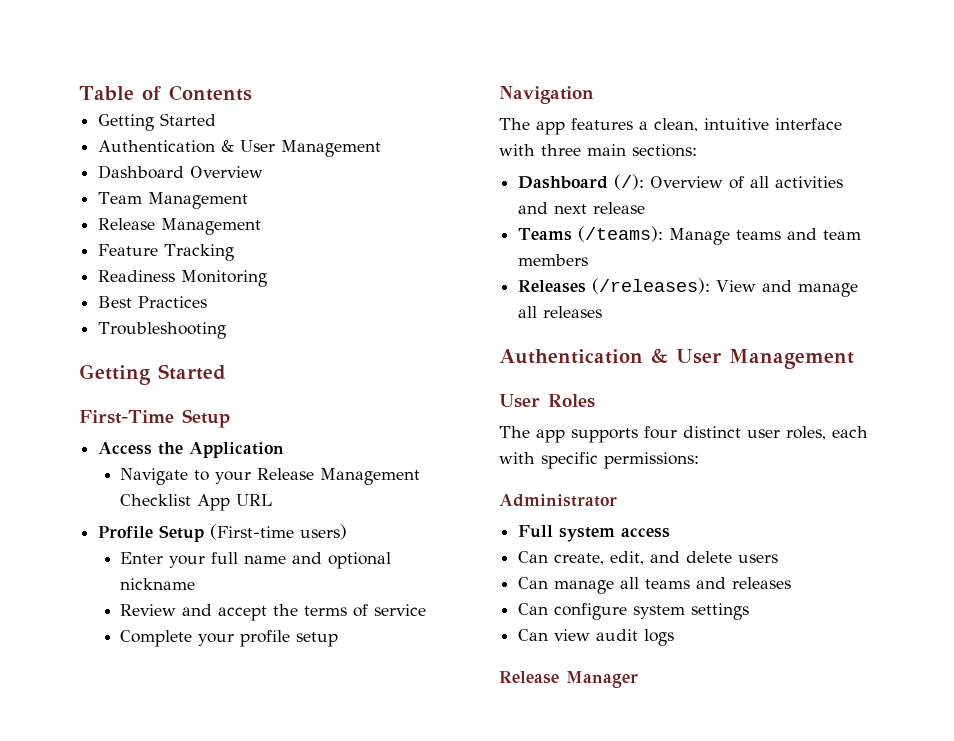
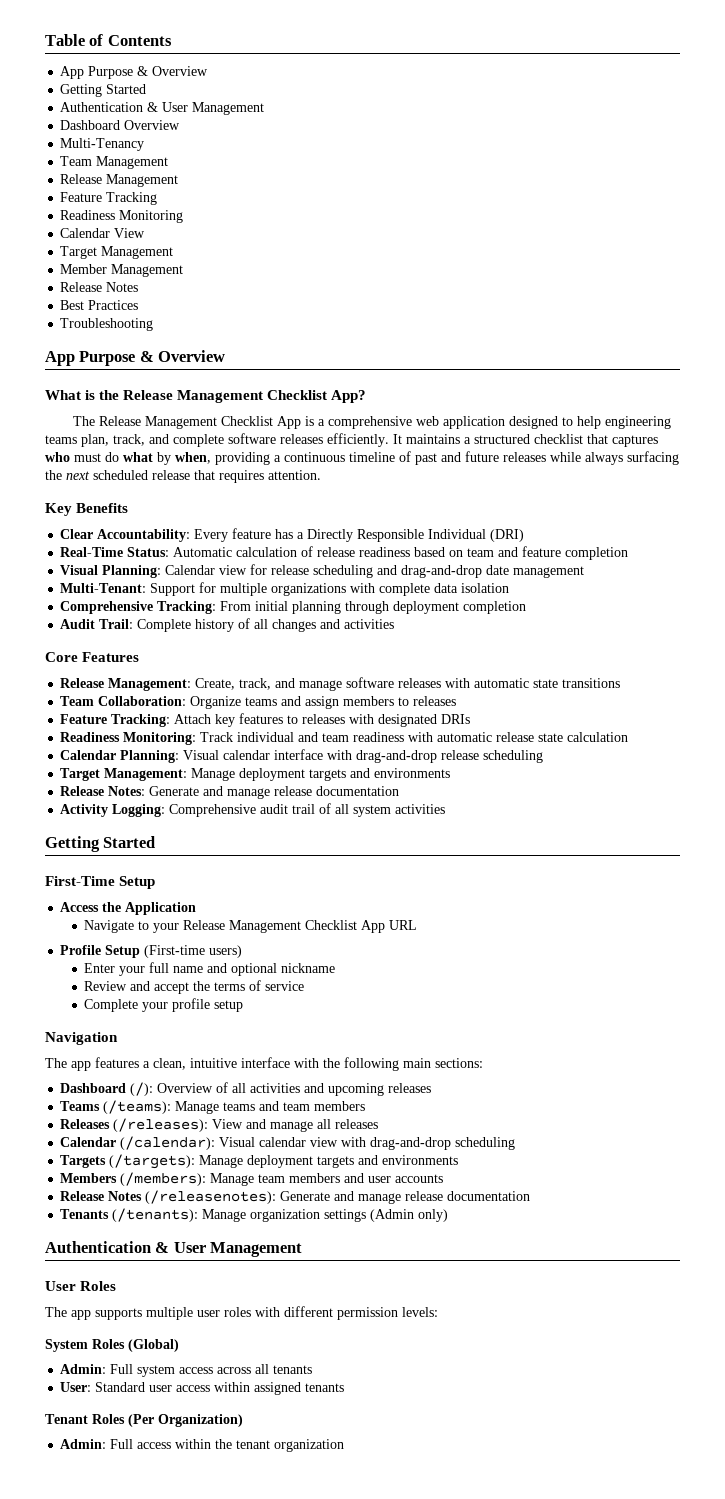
(252, 93) none -> [60,66,209,79] // App Purpose & Overview
(264, 172) none -> [60,138,145,151] // Multi-Tenancy
[98,296,208,308] [98,322,227,339] Best Practices // Troubleshooting -> [60,228,146,238] [60,246,174,259] [60,264,184,277] [60,282,139,292] [60,300,139,310] [60,318,154,331] [45,350,226,366] [45,390,367,403] [72,416,671,429] [45,433,658,447] [45,451,679,465] [45,470,321,483] [45,503,129,516] [60,528,525,542] [60,546,629,560] [60,564,585,578] [60,582,510,596] [60,601,527,614] [60,618,395,632] [45,652,140,662] [60,677,621,691] [60,696,457,709] [60,713,471,727] [60,732,629,745] [60,749,544,763] [60,768,451,781] [60,786,400,799] [60,803,446,817] Calendar View // Target Management // Member Management // Release Notes // Best Practices // Troubleshooting // App Purpose & Overview // What is the Release Management Checklist App? // The Release Management Checklist App is a comprehensive web application designed to help engineering teams plan, track, and complete software releases efficiently. It maintains a structured checklist that captures who must do what by when, providing a continuous timeline of past and future releases while always surfacing the next scheduled release that requires attention. // Key Benefits // Clear Accountability: Every feature has a Directly Responsible Individual (DRI) // Real-Time Status: Automatic calculation of release readiness based on team and feature completion // Visual Planning: Calendar view for release scheduling and drag-and-drop date management // Multi-Tenant: Support for multiple organizations with complete data isolation // Comprehensive Tracking: From initial planning through deployment completion // Audit Trail: Complete history of all changes and activities // Core Features // Release Management: Create, track, and manage software releases with automatic state transitions // Team Collaboration: Organize teams and assign members to releases // Feature Tracking: Attach key features to releases with designated DRIs // Readiness Monitoring: Track individual and team readiness with automatic release state calculation // Calendar Planning: Visual calendar interface with drag-and-drop release scheduling // Target Management: Manage deployment targets and environments // Release Notes: Generate and manage release documentation // Activity Logging: Comprehensive audit trail of all system activities
[541,144,581,156] three -> [323,1057,399,1071] the following
[554,202,646,214] next release -> [328,1083,432,1096] upcoming releases
(603, 312) none -> [60,1136,516,1150] [60,1154,459,1169] [60,1172,444,1186] [60,1190,531,1204] [60,1208,449,1222] // Calendar (/calendar): Visual calendar view with drag-and-drop scheduling // Targets (/targets): Manage deployment targets and environments // Members (/members): Manage team members and user accounts // Release Notes (/releasenotes): Generate and manage release documentation // Tenants (/tenants): Manage organization settings (Admin only)
[644,426,868,440] [499,452,699,469] [499,494,617,507] [518,525,671,542] [518,551,779,565] [518,577,792,594] [518,603,750,620] [518,629,675,646] [499,671,638,688] four distinct user roles, each with specific permissions: // Administrator // Full system access // Can create, edit, and delete users // Can manage all teams and releases // Can configure system settings // Can view audit logs // Release Manager -> [146,1306,438,1320] [45,1339,179,1352] [60,1364,313,1377] [60,1382,345,1395] [45,1414,243,1427] [60,1439,345,1452] multiple user roles with different permission levels: // System Roles (Global) // Admin: Full system access across all tenants // User: Standard user access within assigned tenants // Tenant Roles (Per Organization) // Admin: Full access within the tenant organization

